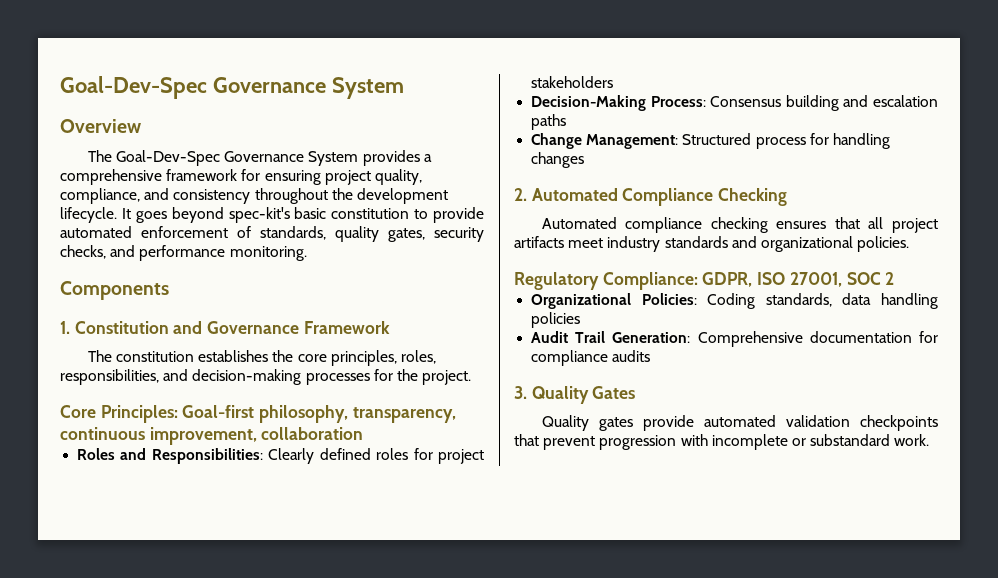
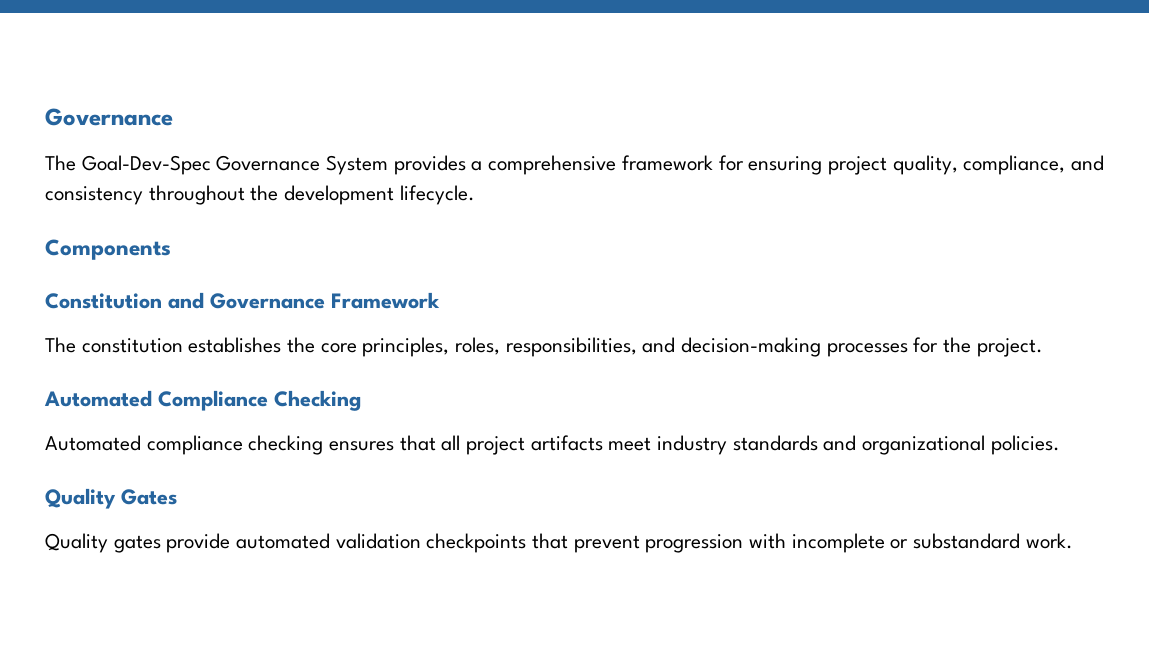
[60,76,404,99] [60,119,141,133] Goal-Dev-Spec Governance System // Overview -> [45,108,173,126] Governance
[121,207,484,223] [60,226,484,242] [60,245,307,261] It goes beyond spec-kit's basic constitution to provide automated enforcement of standards, quality gates, security checks, and performance monitoring. -> (475, 195) none
[60,321,70,334] 1. -> (171, 249) none
[60,405,456,423] [60,427,364,445] [77,448,484,464] [531,76,614,88] [531,95,938,111] [531,114,567,130] [531,133,890,149] [531,152,585,168] [514,188,527,201] Core Principles: Goal-first philosophy, transparency, continuous improvement, collaboration // Roles and Responsibilities: Clearly defined roles for project stakeholders // Decision-Making Process: Consensus building and escalation paths // Change Management: Structured process for handling changes // 2. -> (1043, 347) none
[514,272,895,290] [531,293,938,309] [531,312,581,328] [531,331,938,347] [531,350,651,366] [514,386,527,399] Regulatory Compliance: GDPR, ISO 27001, SOC 2 // Organizational Policies: Coding standards, data handling policies // Audit Trail Generation: Comprehensive documentation for compliance audits // 3. -> (1060, 445) none

